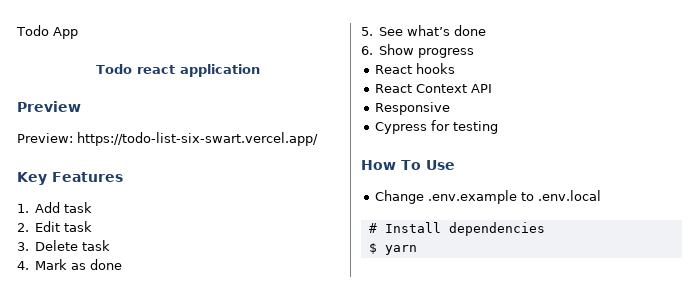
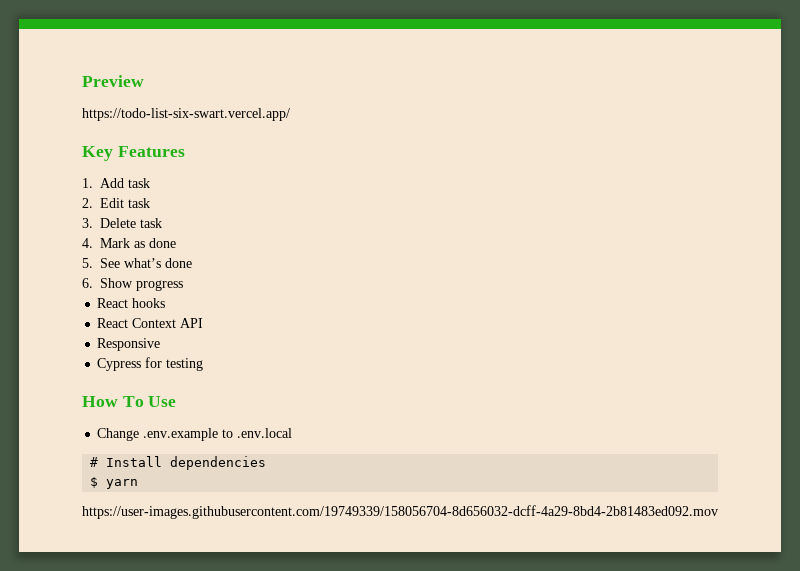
[16,25,78,39] [95,64,260,77] Todo App // Todo react application // -> (82, 81) none
[17,133,73,143] Preview: -> (144, 81) none
(417, 250) none -> [82,505,718,519] // https://user-images.githubusercontent.com/19749339/158056704-8d656032-dcff-4a29-8bd4-2b81483ed092.mov

